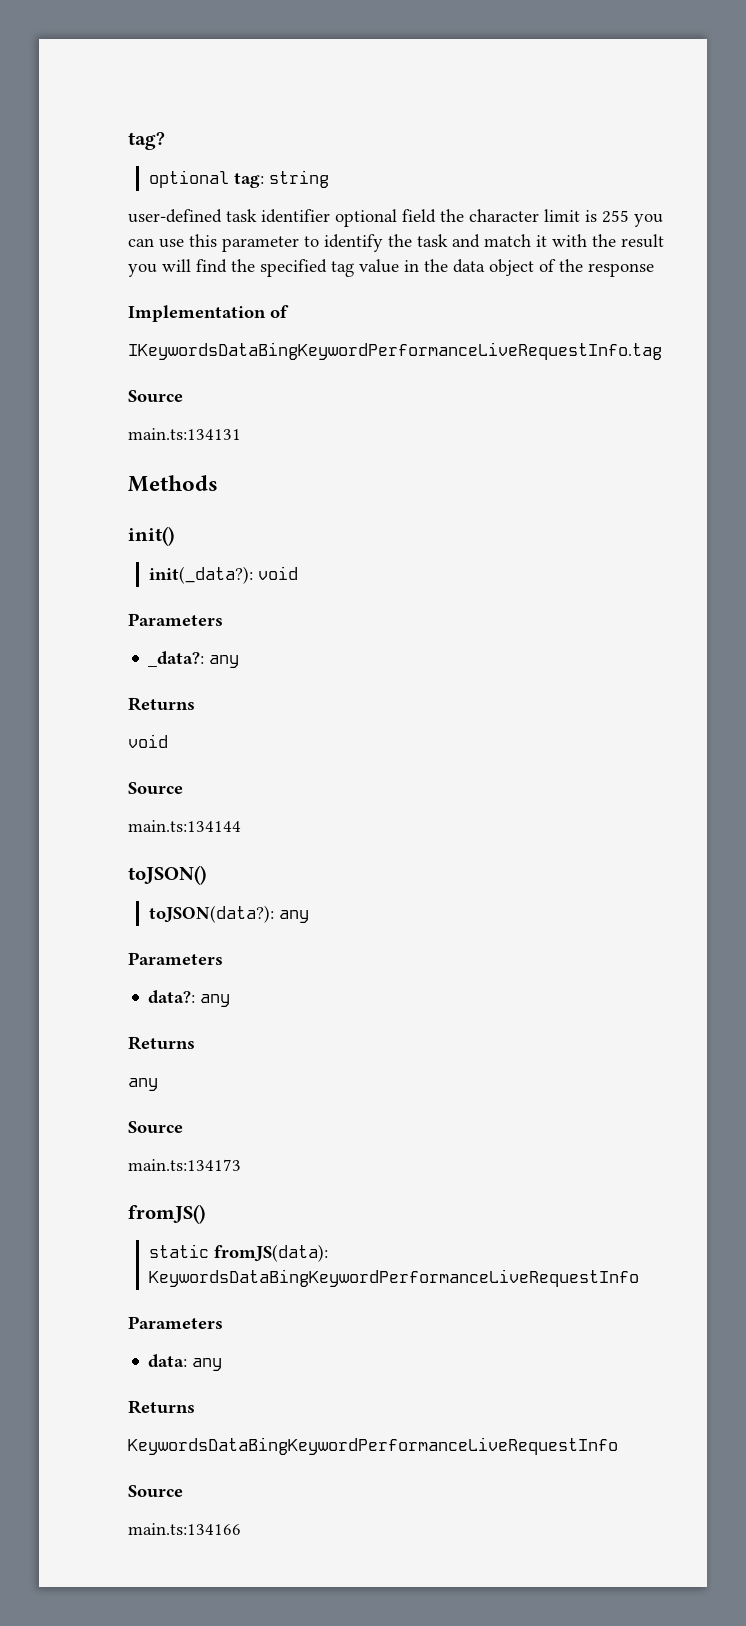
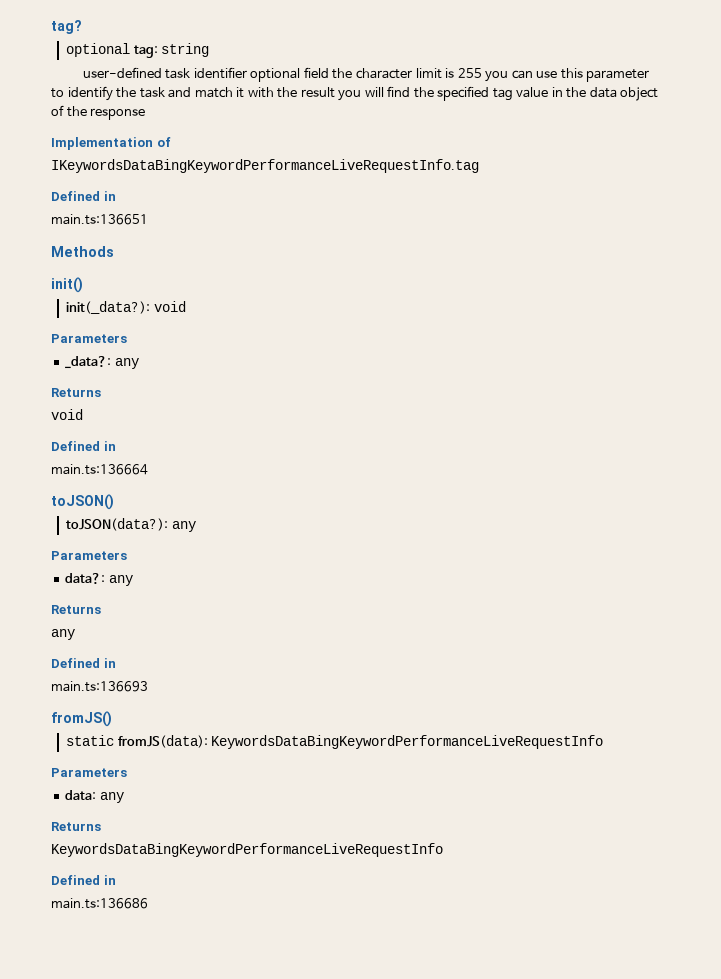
[128,390,183,403] [128,428,241,440] Source // main.ts:134131 -> [51,191,116,201] [51,214,148,225] Defined in // main.ts:136651
[128,782,183,795] [128,820,241,832] Source // main.ts:134144 -> [51,441,116,451] [51,464,148,475] Defined in // main.ts:136664
[128,1121,183,1134] [128,1159,241,1171] Source // main.ts:134173 -> [51,658,116,668] [51,681,148,692] Defined in // main.ts:136693
[128,1485,183,1498] [128,1523,241,1535] Source // main.ts:134166 -> [51,875,116,885] [51,898,148,909] Defined in // main.ts:136686

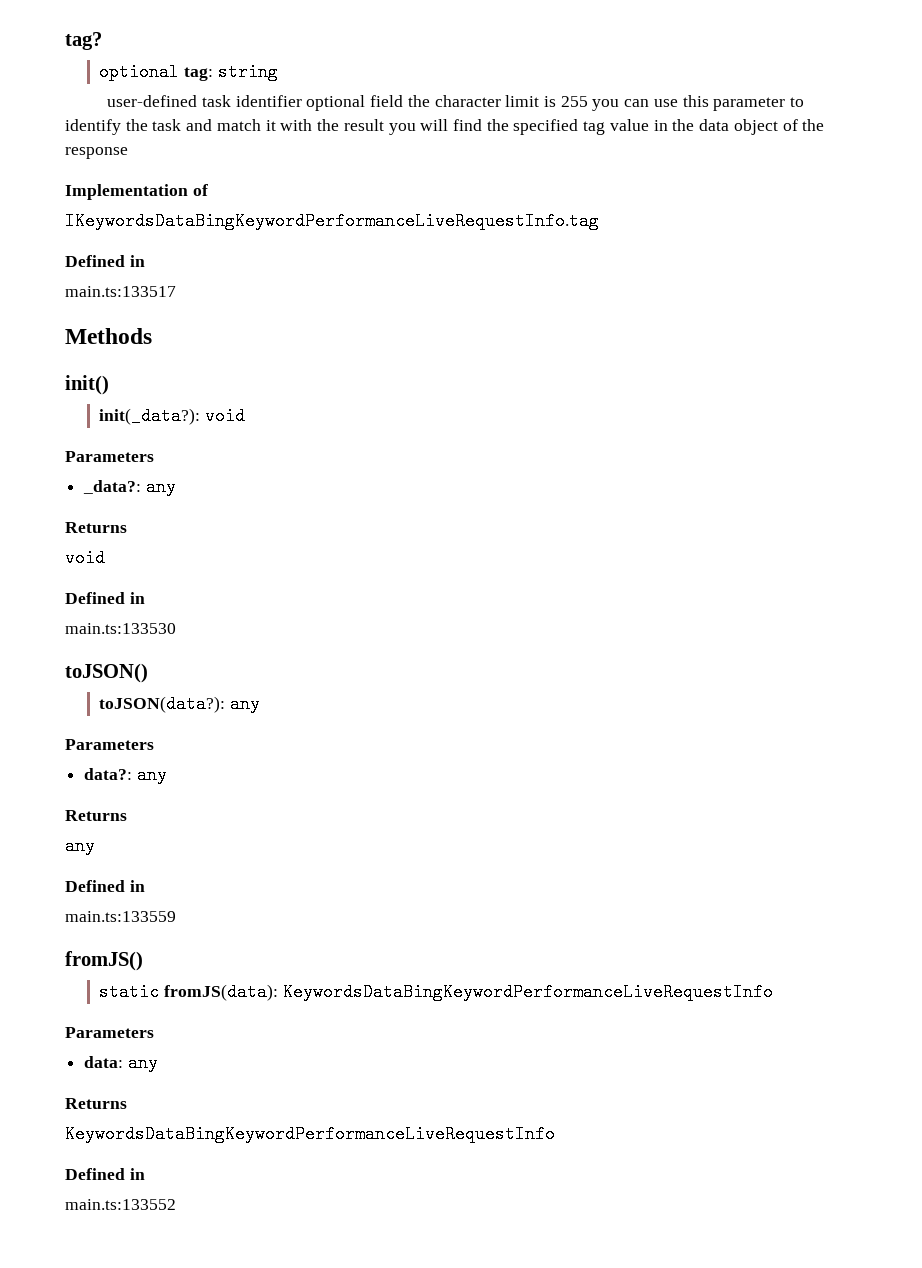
[51,214,148,225] main.ts:136651 -> [65,286,176,297] main.ts:133517
[51,464,148,475] main.ts:136664 -> [65,623,176,634] main.ts:133530
[51,681,148,692] main.ts:136693 -> [65,911,176,922] main.ts:133559
[51,898,148,909] main.ts:136686 -> [65,1199,176,1210] main.ts:133552

